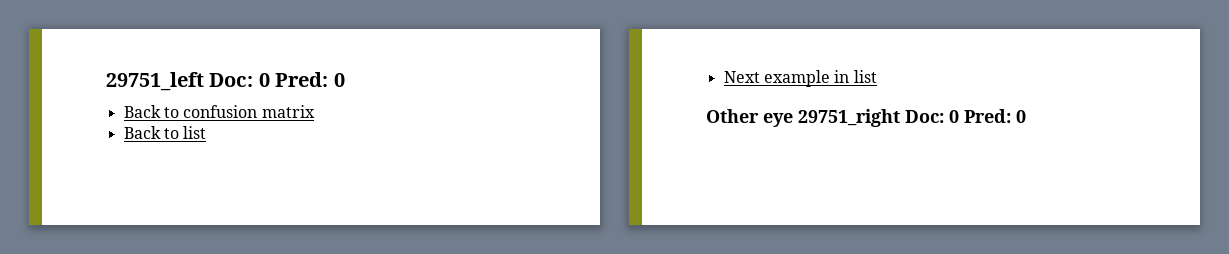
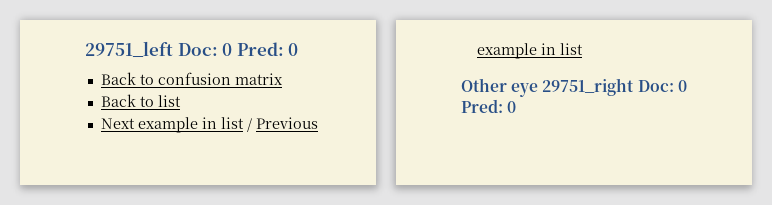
(877, 76) none -> [246,117,318,132] [476,43,583,59] / Previous example in list

